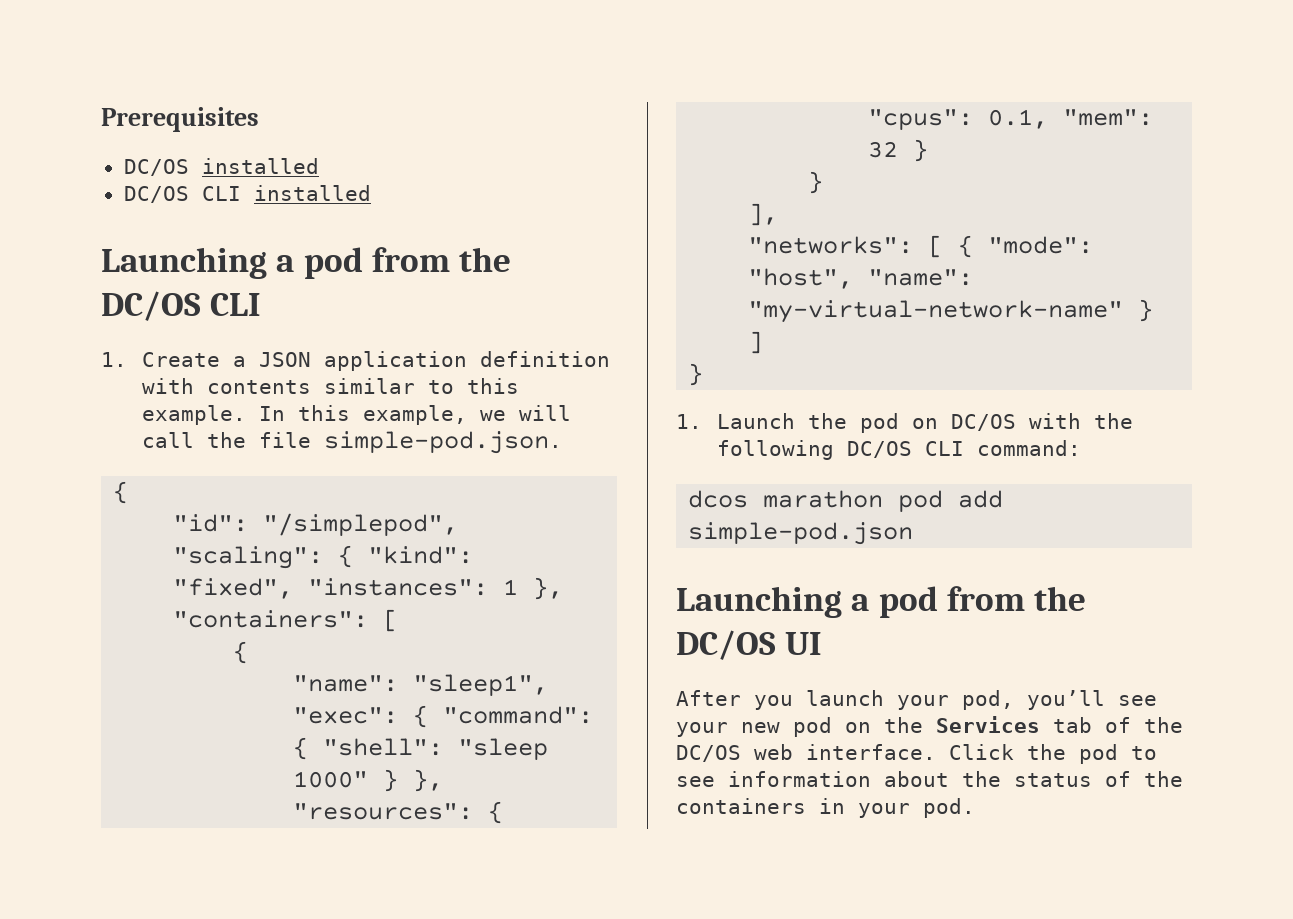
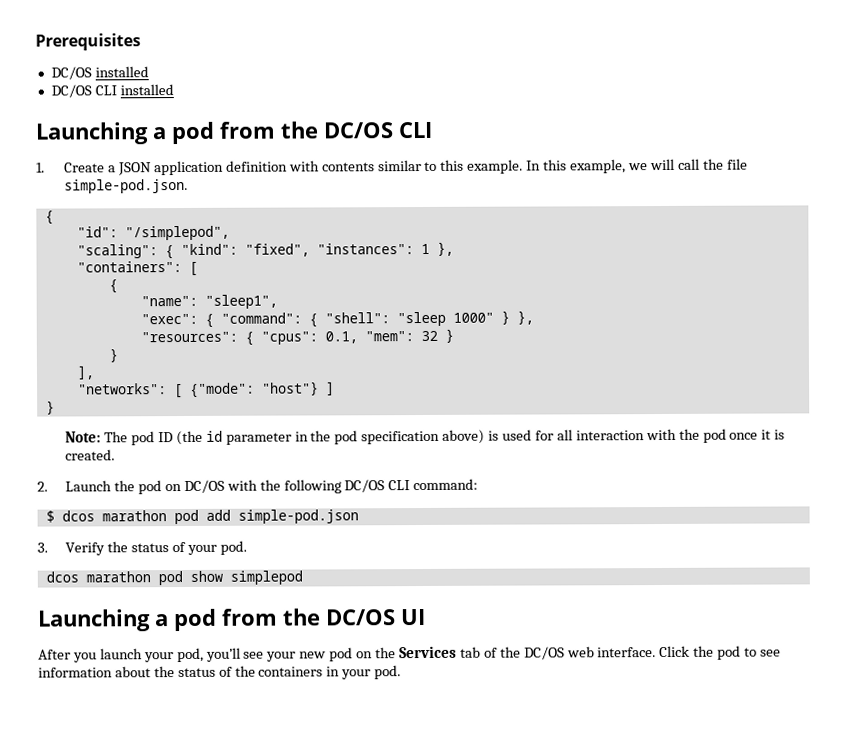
[958,235,1094,258] [748,268,974,289] [748,299,1154,323] [748,331,764,354] [688,363,704,386] [676,414,702,429] { "mode": "host", "name": "my-virtual-network-name" } ] // } // 1. -> [189,381,335,398] [45,400,55,415] [65,428,786,446] [65,449,116,461] [37,481,48,492] {"mode": "host"} ] // } // Note: The pod ID (the id parameter in the pod specification above) is used for all interaction with the pod once it is created. // 2.
(1081, 448) none -> [45,510,55,523] $
(914, 533) none -> [37,540,247,556] [45,570,303,586] // 3. Verify the status of your pod. // dcos marathon pod show simplepod

